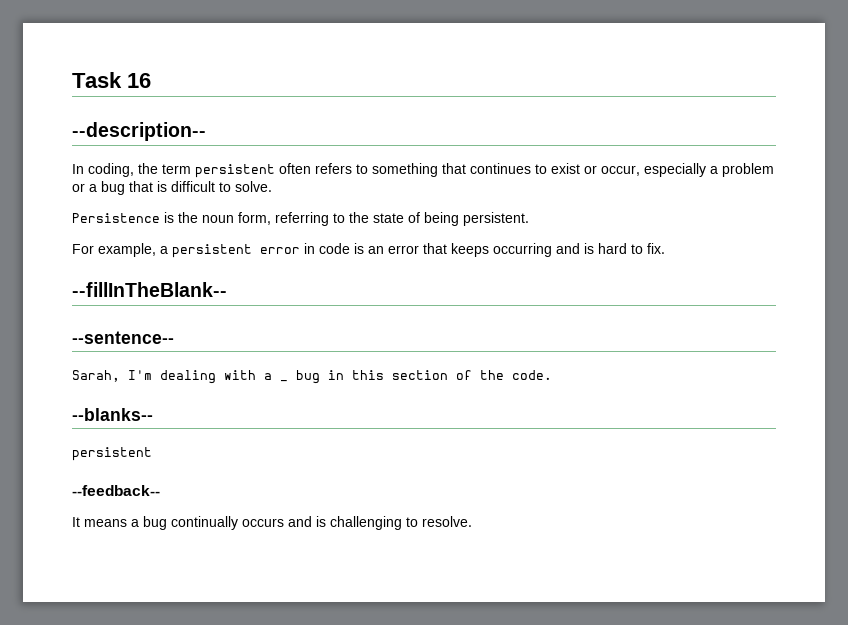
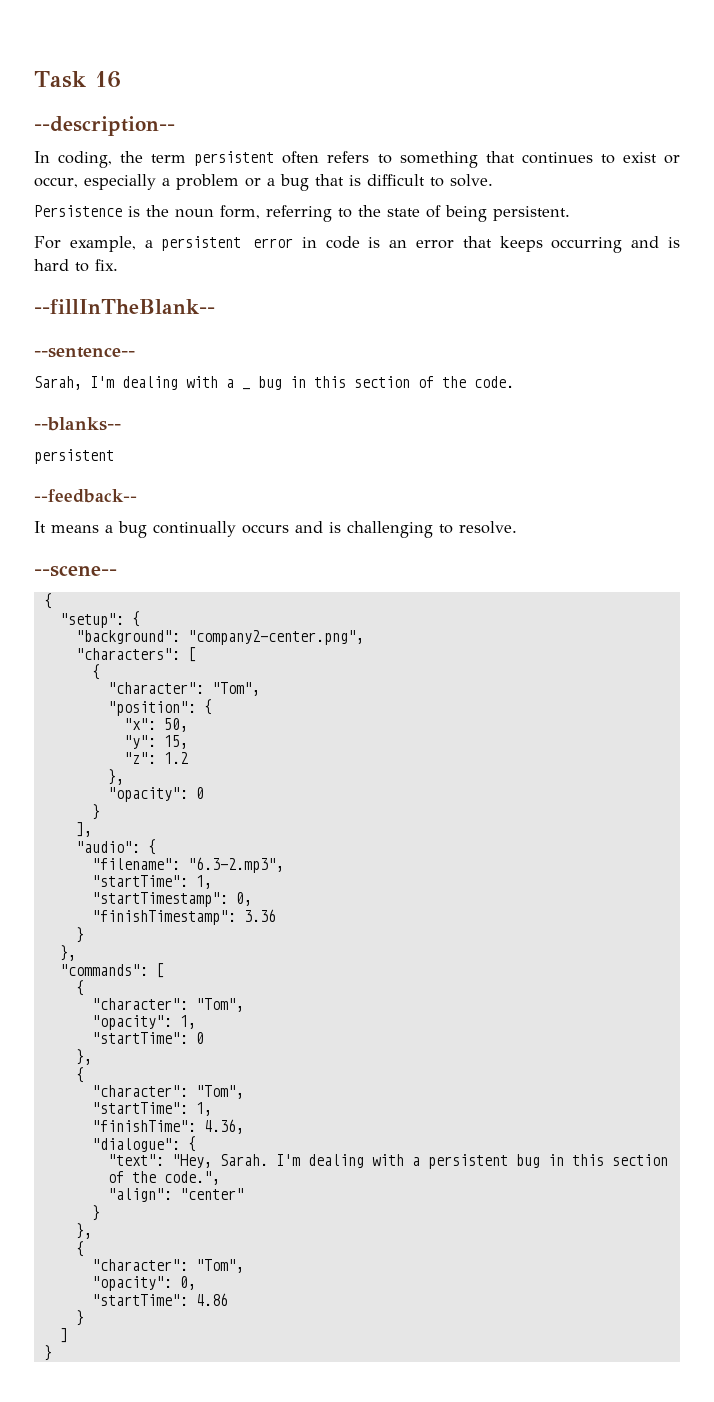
(472, 521) none -> [34,565,117,577] [43,593,52,609] [59,611,140,628] [75,630,364,645] [75,647,196,662] [91,664,100,680] [107,682,260,696] [107,699,212,716] [123,718,188,732] [123,735,188,749] [123,752,188,764] [107,769,124,785] [107,787,204,802] [91,804,100,820] [75,822,92,837] [75,839,156,855] [91,857,284,873] [91,875,212,889] [91,892,252,907] [91,909,276,925] [75,927,84,943] [59,945,76,961] [59,963,164,978] [75,980,84,996] [91,998,244,1012] [91,1015,196,1030] [91,1032,204,1044] [75,1049,92,1065] [75,1067,84,1083] [91,1085,244,1099] [91,1102,212,1116] [91,1119,244,1134] [91,1136,196,1152] [107,1154,668,1169] [107,1171,220,1185] [107,1188,244,1202] [91,1205,100,1221] [75,1223,92,1239] [75,1241,84,1257] [91,1259,244,1273] [91,1276,196,1291] [91,1293,228,1306] [75,1310,84,1326] [59,1328,68,1343] [43,1345,52,1361] // --scene-- // { // "setup": { // "background": "company2-center.png", // "characters": [ // { // "character": "Tom", // "position": { // "x": 50, // "y": 15, // "z": 1.2 // }, // "opacity": 0 // } // ], // "audio": { // "filename": "6.3-2.mp3", // "startTime": 1, // "startTimestamp": 0, // "finishTimestamp": 3.36 // } // }, // "commands": [ // { // "character": "Tom", // "opacity": 1, // "startTime": 0 // }, // { // "character": "Tom", // "startTime": 1, // "finishTime": 4.36, // "dialogue": { // "text": "Hey, Sarah. I'm dealing with a persistent bug in this section of the code.", // "align": "center" // } // }, // { // "character": "Tom", // "opacity": 0, // "startTime": 4.86 // } // ] // }

